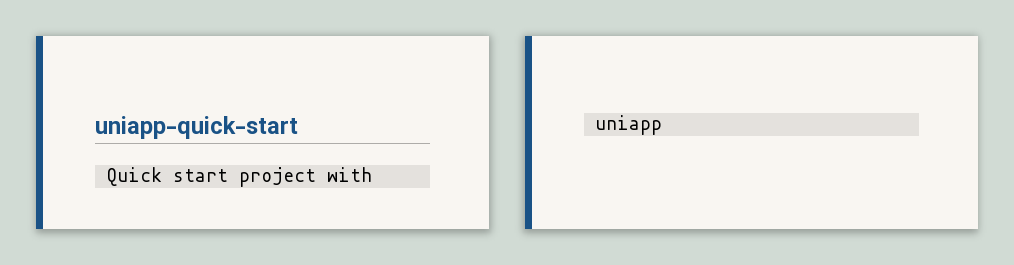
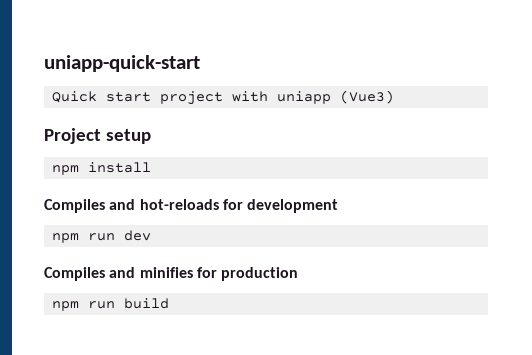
(663, 125) none -> [339,90,394,104] [44,128,151,144] [51,162,151,175] [44,199,339,213] [51,230,151,243] [44,267,299,281] [51,298,169,311] (Vue3) // Project setup // npm install // Compiles and hot-reloads for development // npm run dev // Compiles and minifies for production // npm run build

